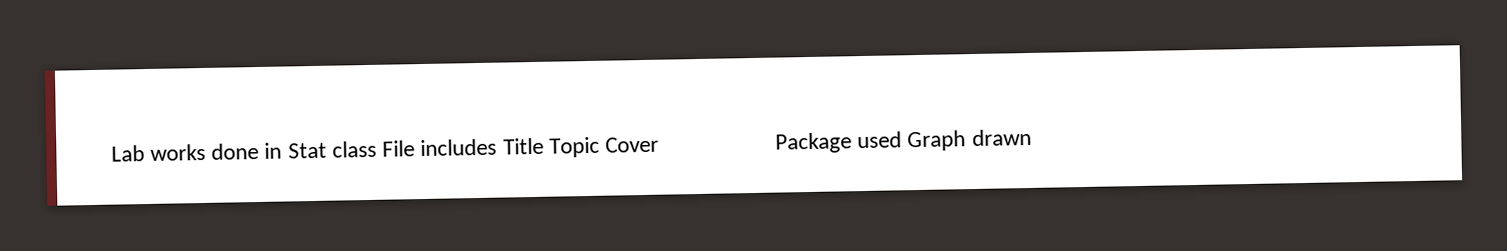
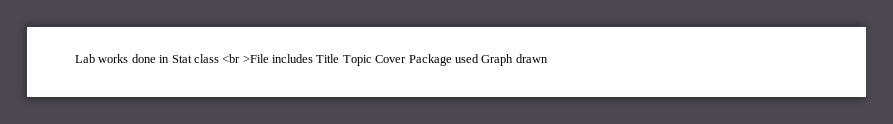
[382,140,416,157] File -> [222,54,269,63] <br >File

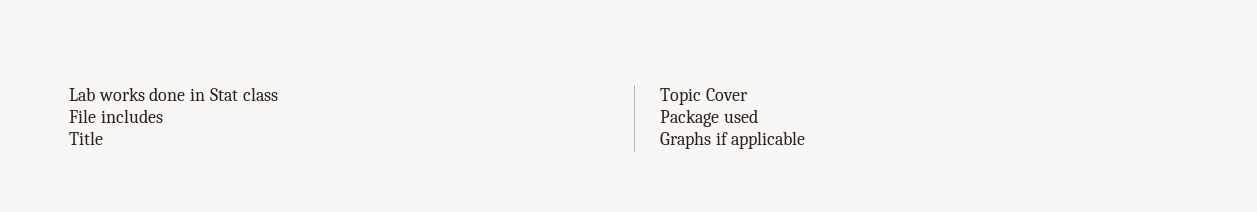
[222,54,269,63] <br >File -> [69,109,96,123] // File
(313, 58) none -> (163, 116) //
(340, 58) none -> (103, 138) //
(407, 59) none -> (748, 94) //
[481,54,548,66] Graph drawn -> [660,131,806,149] // Graphs if applicable

